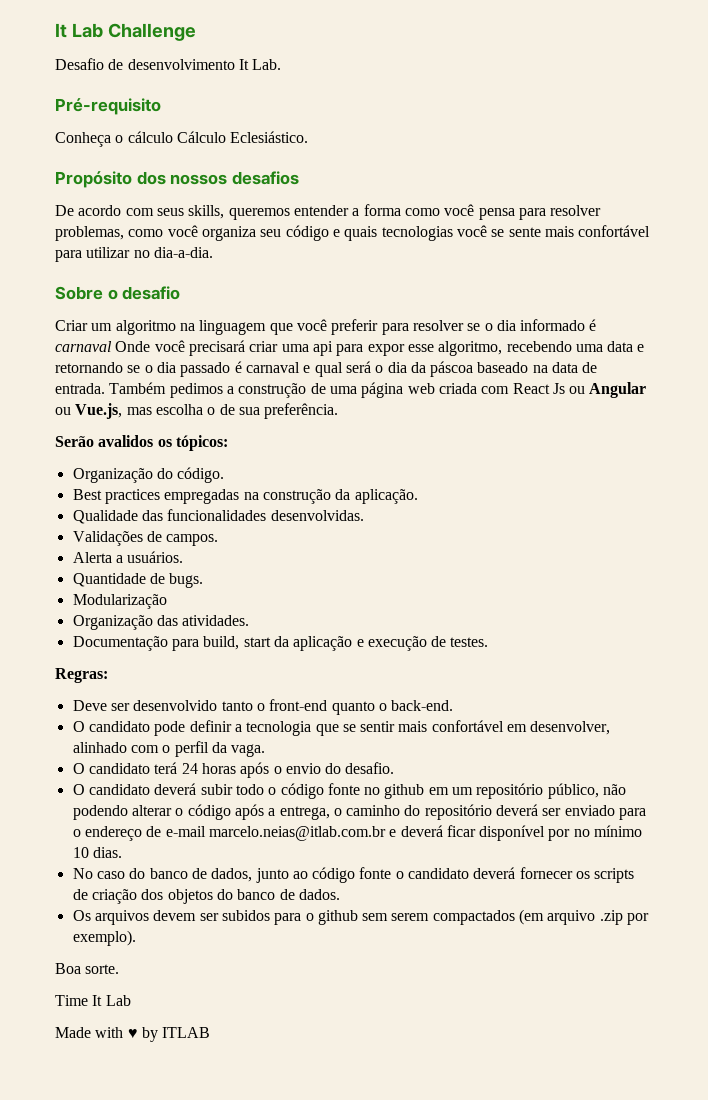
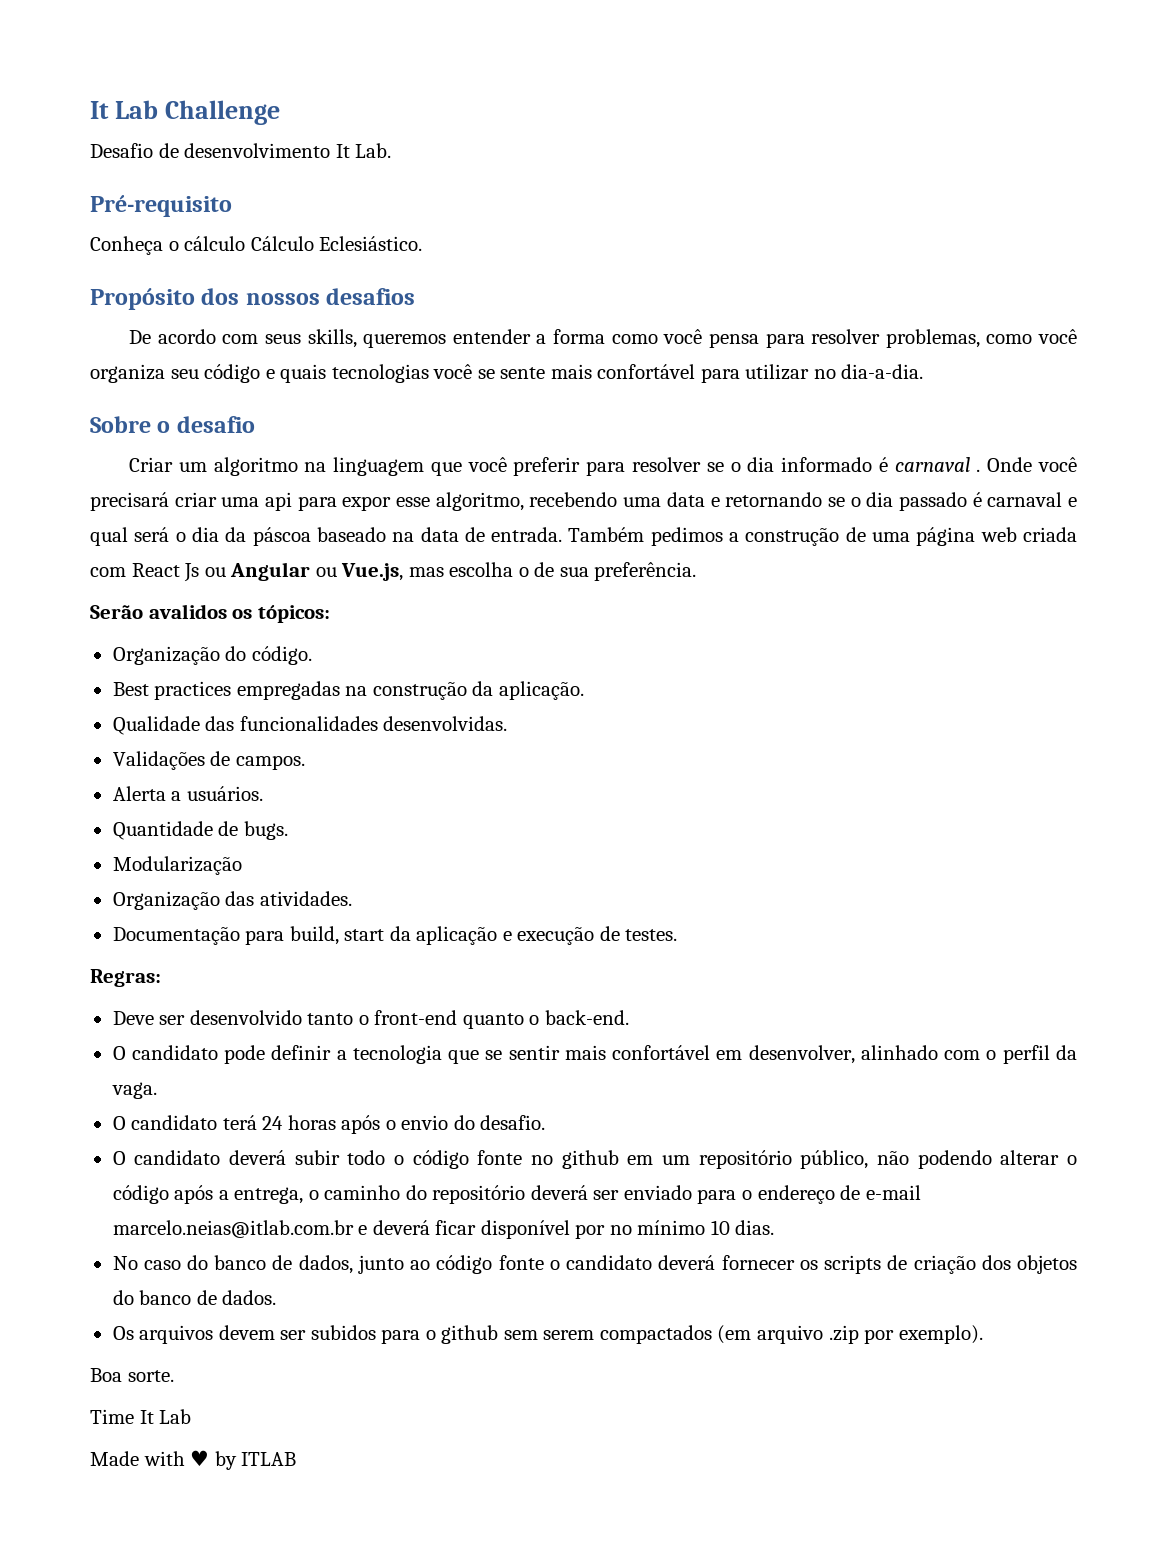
(112, 346) none -> [976,469,981,472] .

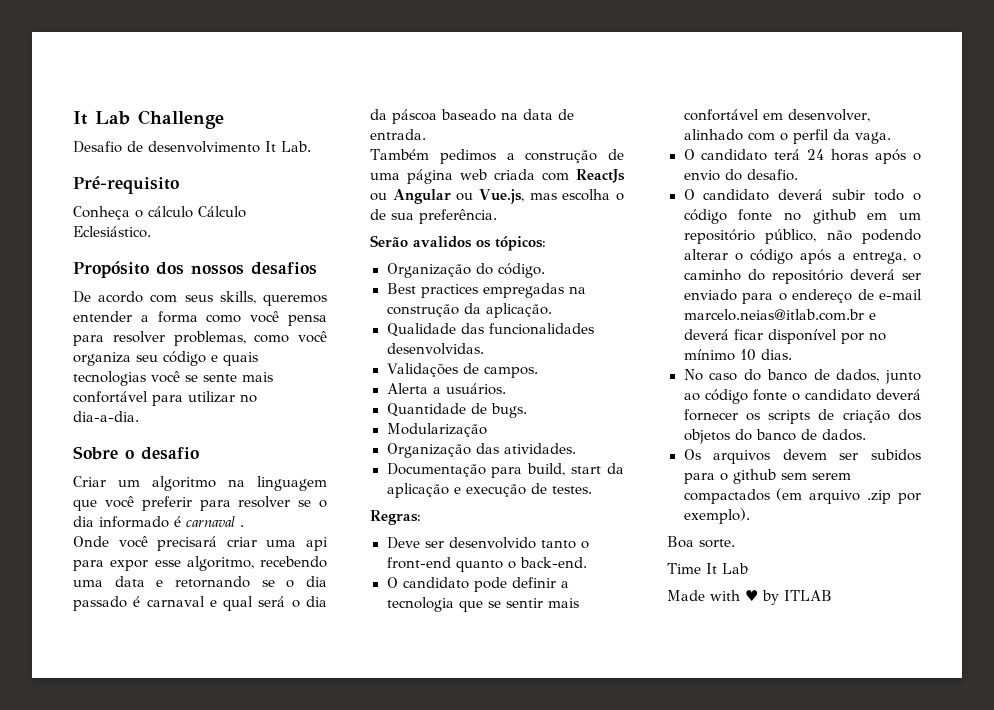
(981, 470) none -> (244, 526) //
(563, 534) none -> (426, 134) //
[131,563,200,582] React Js -> [576,169,625,183] ReactJs

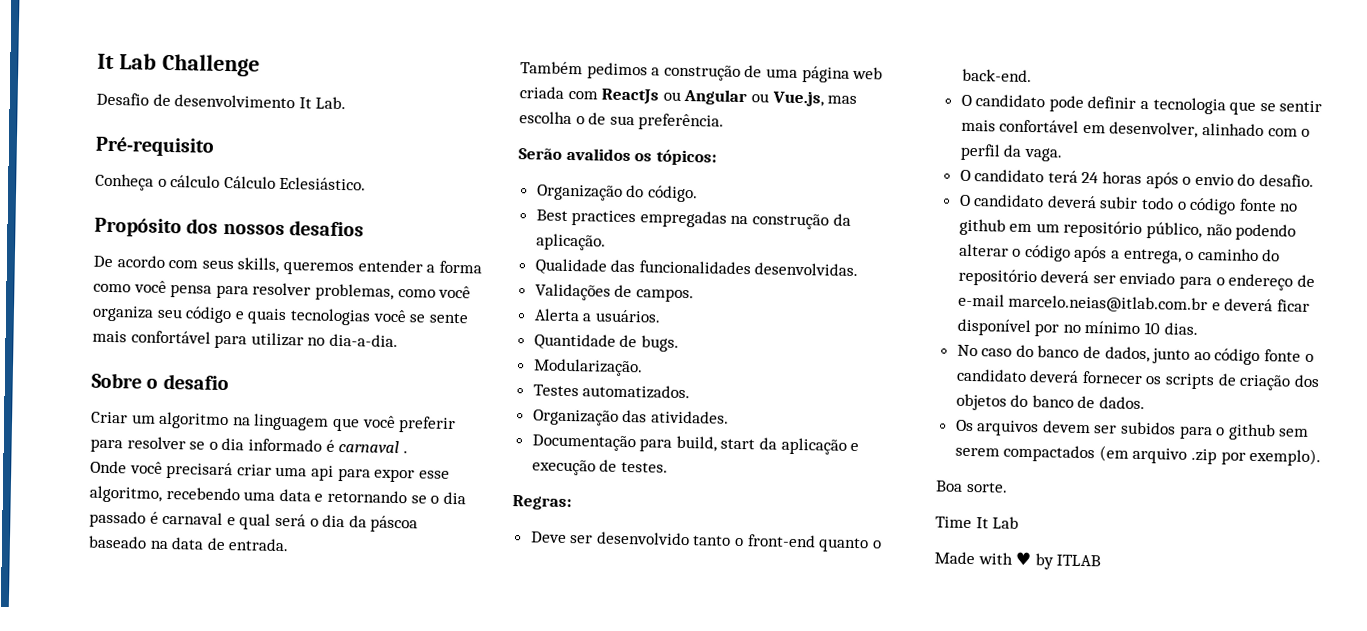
[386,423,487,437] Modularização -> [532,358,643,377] [532,384,691,400] Modularização. // Testes automatizados.

